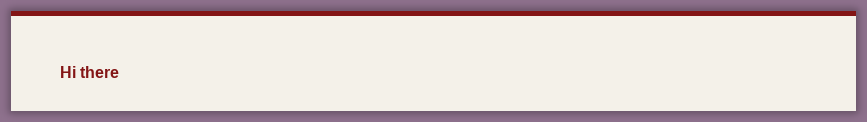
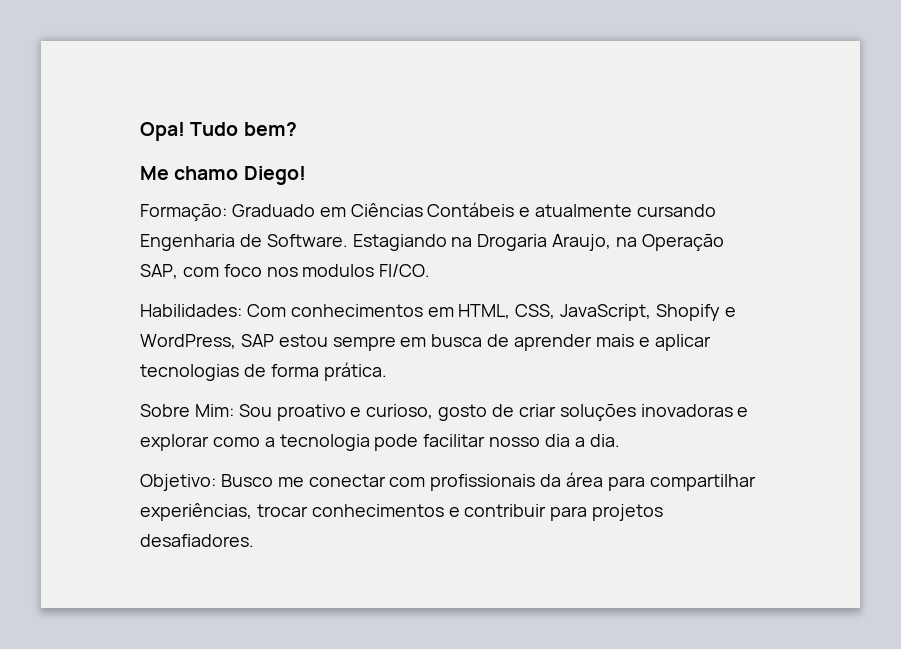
[60,66,120,78] Hi there -> [140,122,297,141] [140,166,306,185] [140,202,717,221] [140,234,724,251] [140,264,431,279] [140,304,736,321] [140,334,711,351] [140,362,387,381] [140,404,749,421] [140,434,620,451] [140,472,756,491] [140,503,664,521] [140,534,254,547] Opa! Tudo bem? // Me chamo Diego! // Formação: Graduado em Ciências Contábeis e atualmente cursando Engenharia de Software. Estagiando na Drogaria Araujo, na Operação SAP, com foco nos modulos FI/CO. // Habilidades: Com conhecimentos em HTML, CSS, JavaScript, Shopify e WordPress, SAP estou sempre em busca de aprender mais e aplicar tecnologias de forma prática. // Sobre Mim: Sou proativo e curioso, gosto de criar soluções inovadoras e explorar como a tecnologia pode facilitar nosso dia a dia. // Objetivo: Busco me conectar com profissionais da área para compartilhar experiências, trocar conhecimentos e contribuir para projetos desafiadores.

